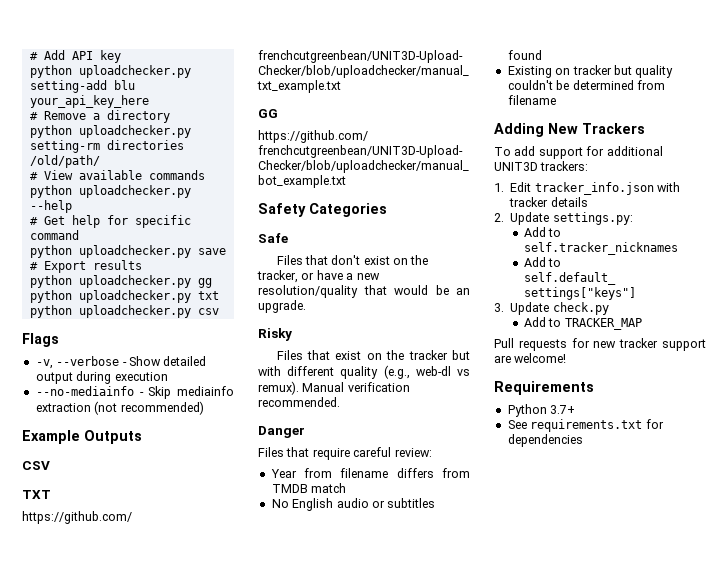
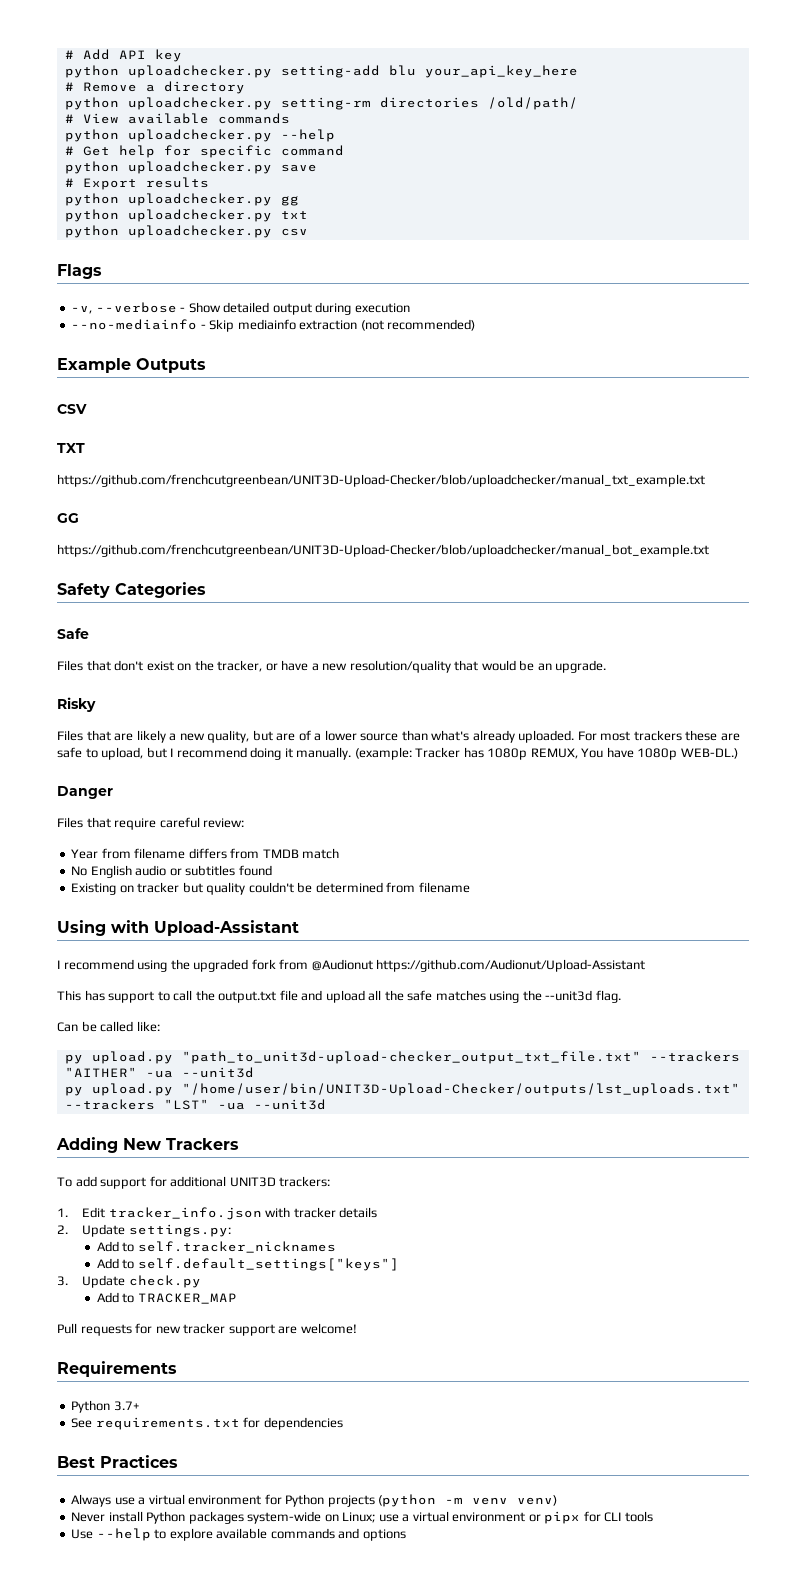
[335,350,470,360] [258,365,470,379] [258,381,410,395] [258,397,340,407] exist on the tracker but with different quality (e.g., web-dl vs remux). Manual verification recommended. -> [114,730,740,743] [57,747,738,760] are likely a new quality, but are of a lower source than what's already uploaded. For most trackers these are safe to upload, but I recommend doing it manually. (example: Tracker has 1080p REMUX, You have 1080p WEB-DL.)
(556, 100) none -> [57,920,299,936] [57,959,646,972] [57,990,621,1003] [57,1021,160,1032] [64,1051,740,1064] [64,1067,254,1078] [64,1083,740,1096] [64,1099,326,1110] // Using with Upload-Assistant // I recommend using the upgraded fork from @Audionut https://github.com/Audionut/Upload-Assistant // This has support to call the output.txt file and upload all the safe matches using the --unit3d flag. // Can be called like: // py upload.py "path_to_unit3d-upload-checker_output_txt_file.txt" --trackers "AITHER" -ua --unit3d // py upload.py "/home/user/bin/UNIT3D-Upload-Checker/outputs/lst_uploads.txt" --trackers "LST" -ua --unit3d
(583, 440) none -> [57,1455,178,1468] [71,1494,558,1507] [71,1511,653,1524] [71,1528,406,1541] // Best Practices // Always use a virtual environment for Python projects (python -m venv venv) // Never install Python packages system-wide on Linux; use a virtual environment or pipx for CLI tools // Use --help to explore available commands and options

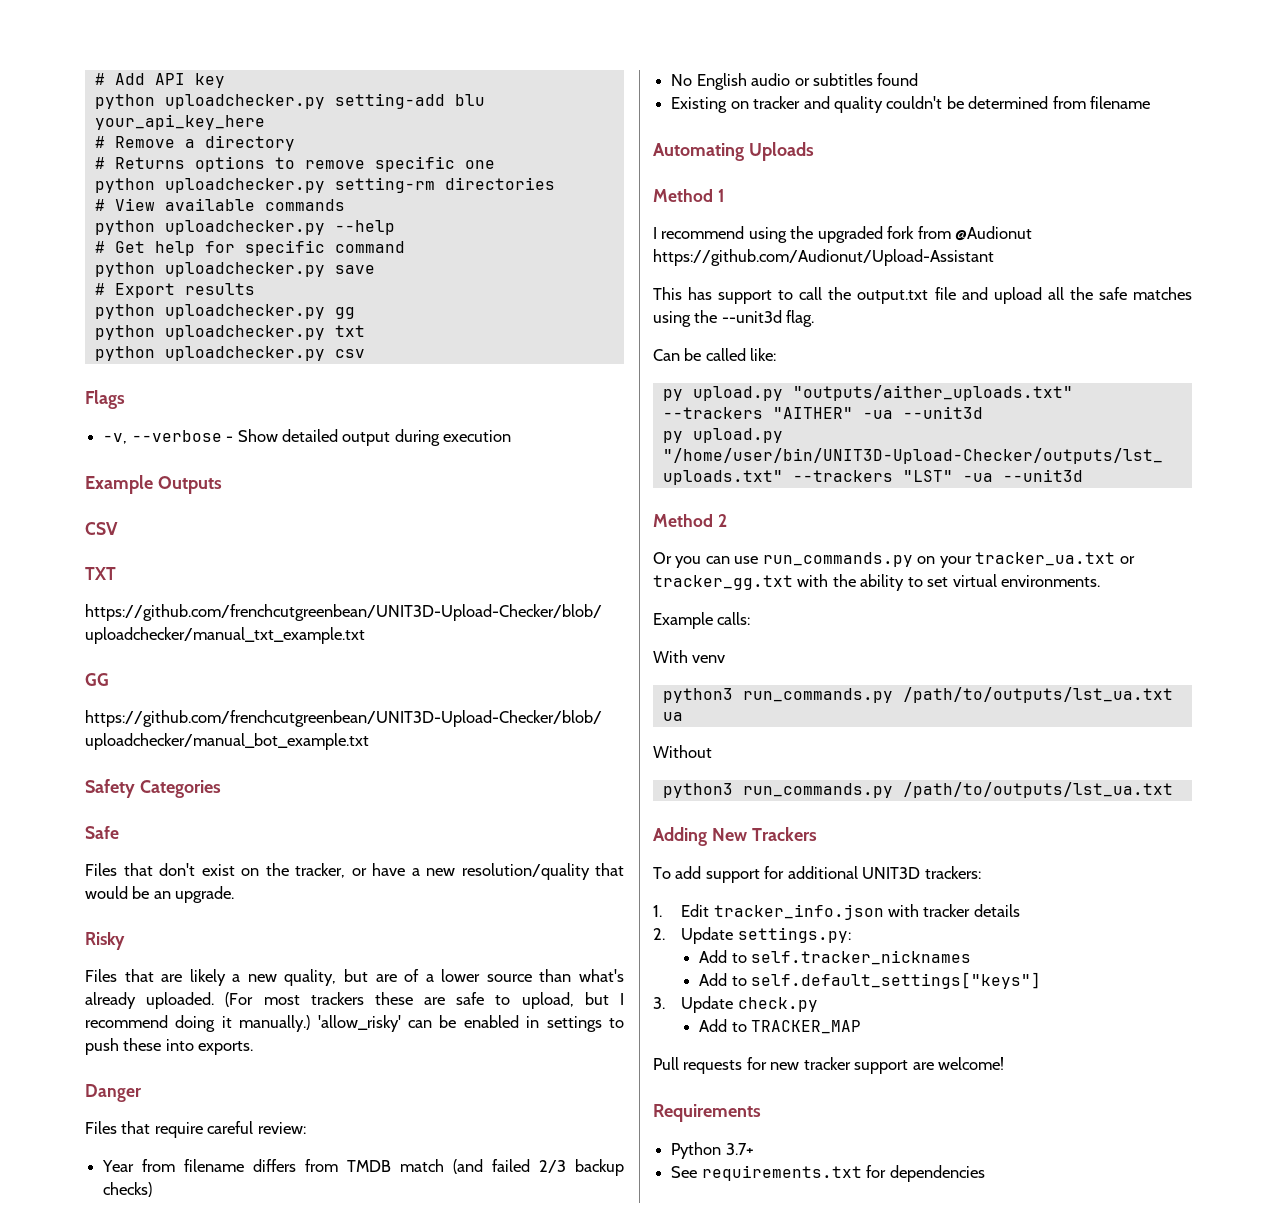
(245, 87) none -> [94,156,495,172] // # Returns options to remove specific one
[487,97,578,110] /old/path/ -> (555, 183) none
[71,319,476,332] // --no-mediainfo - Skip mediainfo extraction (not recommended) -> (512, 436) none
[577,731,597,741] For -> [225,992,254,1007] (For
[296,747,738,760] manually. (example: Tracker has 1080p REMUX, You have 1080p WEB-DL.) -> [239,1015,624,1032] [85,1038,254,1055] manually.) 'allow_risky' can be enabled in settings to push these into exports.
(340, 853) none -> [453,1159,625,1176] [103,1182,153,1197] (and failed 2/3 backup checks)
[182,882,203,893] but -> [803,96,830,109] and
[57,920,299,936] Using with Upload-Assistant -> [653,142,814,161] [653,189,724,202] Automating Uploads // Method 1
[181,1051,641,1064] "path_to_unit3d-upload-checker_output_txt_file.txt" -> [792,385,1073,401] "outputs/aither_uploads.txt"
(326, 1104) none -> [653,514,727,527] [653,552,1135,568] [653,574,1101,591] [653,612,751,629] [653,650,726,663] [662,687,1173,703] [662,712,683,721] [653,745,712,758] [662,782,1173,798] // Method 2 // Or you can use run_commands.py on your tracker_ua.txt or tracker_gg.txt with the ability to set virtual environments. // Example calls: // With venv // python3 run_commands.py /path/to/outputs/lst_ua.txt ua // Without // python3 run_commands.py /path/to/outputs/lst_ua.txt
[57,1455,178,1468] [71,1494,558,1507] [71,1511,653,1524] [71,1528,406,1541] // Best Practices // Always use a virtual environment for Python projects (python -m venv venv) // Never install Python packages system-wide on Linux; use a virtual environment or pipx for CLI tools // Use --help to explore available commands and options -> (985, 1173) none

